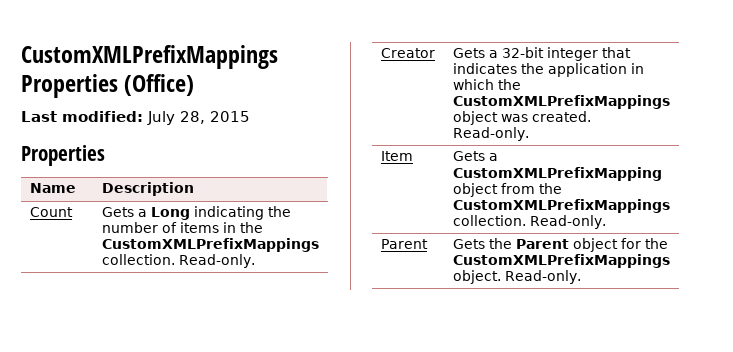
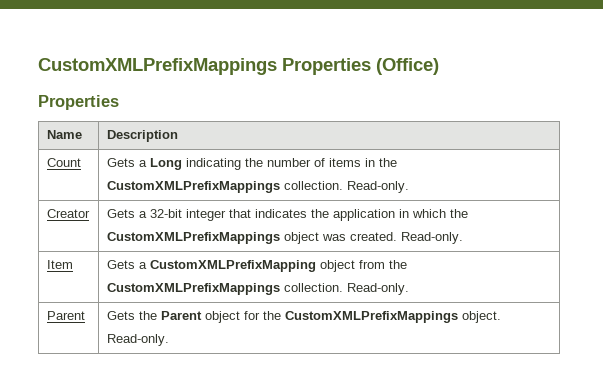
[21,111,250,125] // Last modified: July 28, 2015 -> (439, 66) none

